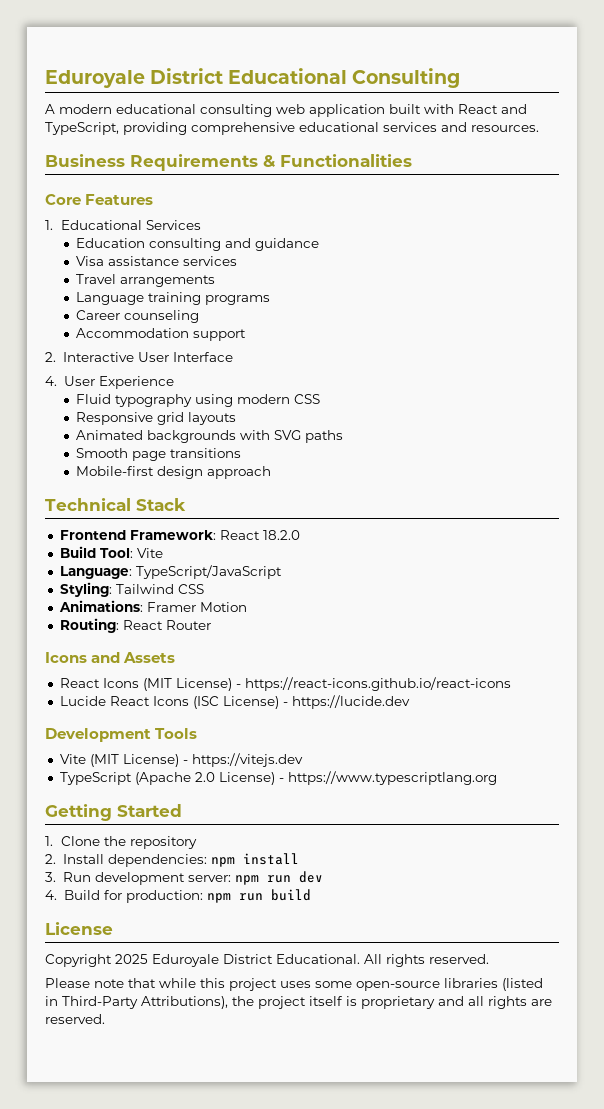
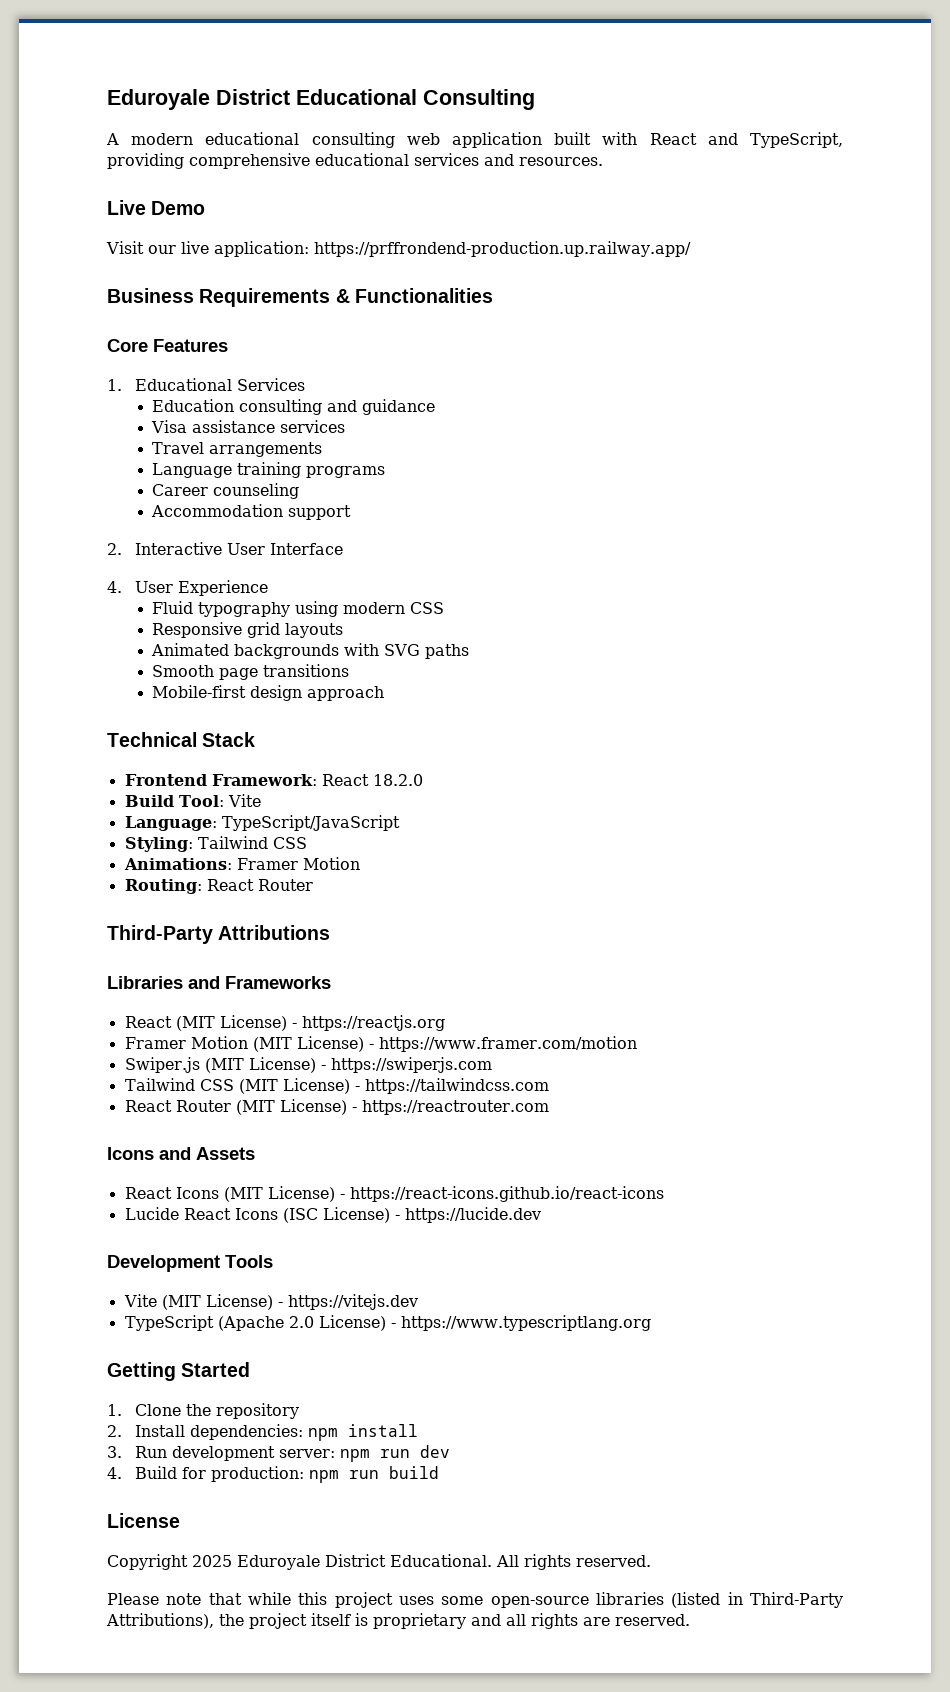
(539, 128) none -> [107,200,206,215] [106,241,691,257] // Live Demo // Visit our live application: https://prffrondend-production.up.railway.app/
(211, 625) none -> [107,925,331,944] [107,976,331,989] [124,1015,445,1031] [124,1036,637,1052] [124,1057,492,1073] [124,1078,549,1094] [124,1099,549,1115] // Third-Party Attributions // Libraries and Frameworks // React (MIT License) - https://reactjs.org // Framer Motion (MIT License) - https://www.framer.com/motion // Swiper.js (MIT License) - https://swiperjs.com // Tailwind CSS (MIT License) - https://tailwindcss.com // React Router (MIT License) - https://reactrouter.com

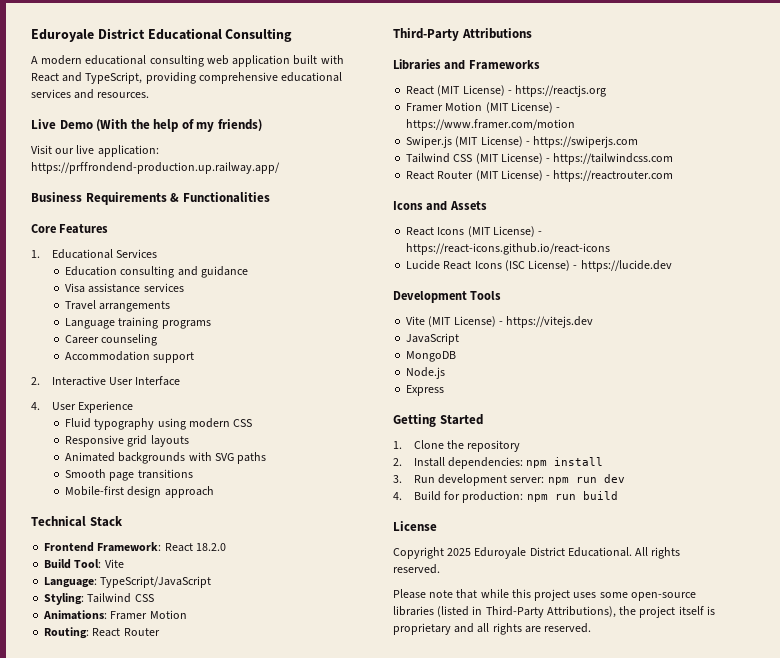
(206, 208) none -> [96,119,262,132] (With the help of my friends)
[124,1315,651,1331] TypeScript (Apache 2.0 License) - https://www.typescriptlang.org -> [406,333,460,345] [406,351,457,362] [406,367,446,379] [406,385,445,396] JavaScript // MongoDB // Node.js // Express

